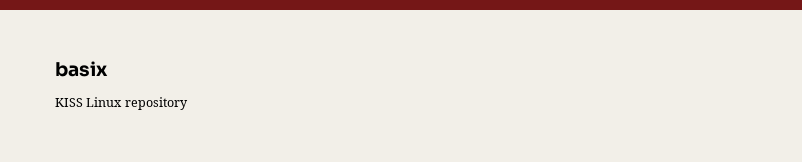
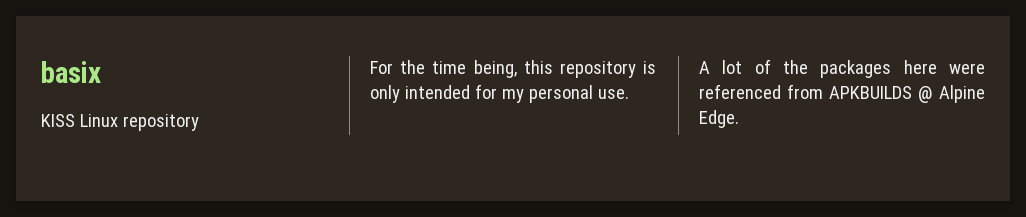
(188, 103) none -> [370,60,656,78] [370,84,629,103] [699,59,985,78] [699,84,985,103] [699,110,739,128] // For the time being, this repository is only intended for my personal use. // A lot of the packages here were referenced from APKBUILDS @ Alpine Edge.

